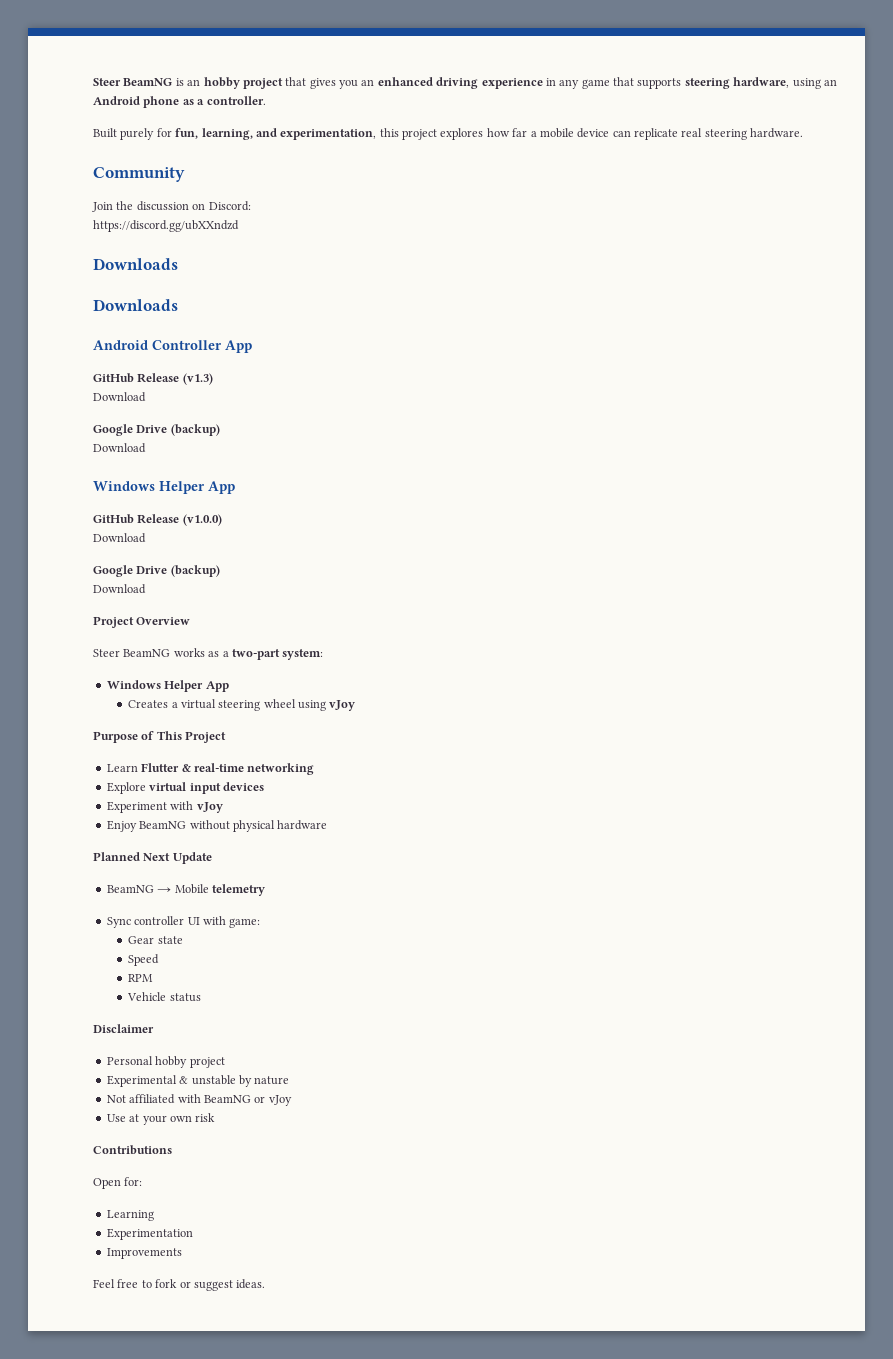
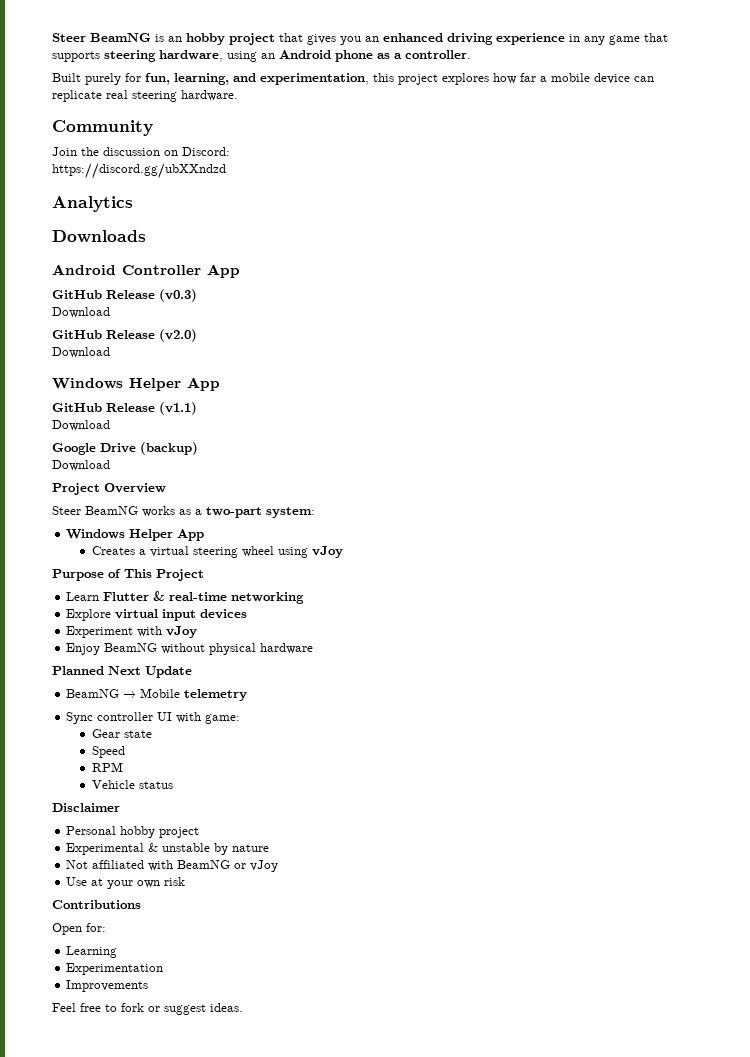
[93,258,178,270] Downloads -> [52,196,133,212] Analytics
[182,373,213,385] [93,392,146,402] [93,424,220,436] (v1.3) // Download // Google Drive (backup) -> [159,289,197,302] [52,307,110,318] [52,329,197,342] (v0.3) // Download // GitHub Release (v2.0)
[182,514,222,526] (v1.0.0) -> [159,402,197,415] (v1.1)

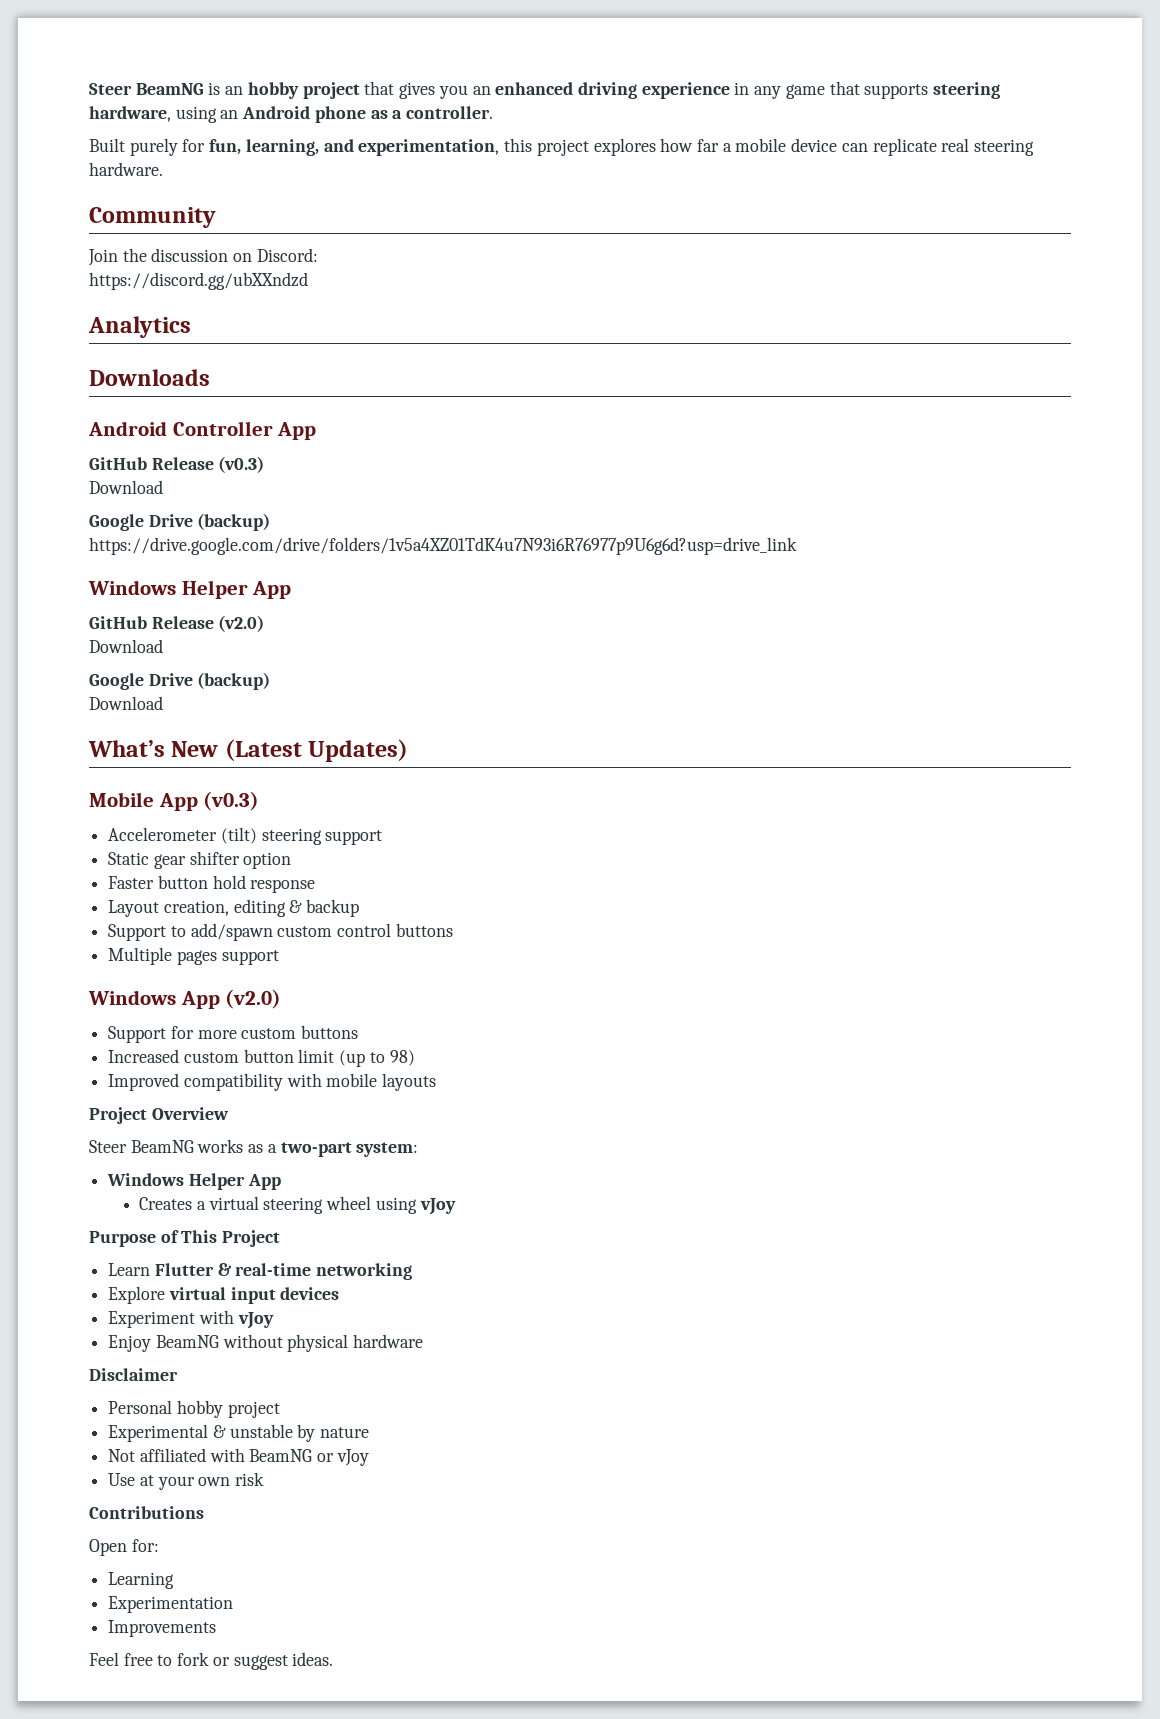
[52,329,197,342] [52,347,110,358] GitHub Release (v2.0) // Download -> [89,513,271,531] [89,537,797,555] Google Drive (backup) // https://drive.google.com/drive/folders/1v5a4XZ01TdK4u7N93i6R76977p9U6g6d?usp=drive_link
[159,402,197,415] (v1.1) -> [218,615,265,632] (v2.0)
(110, 465) none -> [88,739,409,762] [89,791,260,811] [108,827,383,845] [108,851,292,869] [108,875,316,893] [108,899,360,917] [108,923,453,941] [108,947,279,965] [88,989,282,1009] [108,1025,359,1043] [108,1049,415,1067] [108,1073,437,1091] // What’s New (Latest Updates) // Mobile App (v0.3) // Accelerometer (tilt) steering support // Static gear shifter option // Faster button hold response // Layout creation, editing & backup // Support to add/spawn custom control buttons // Multiple pages support // Windows App (v2.0) // Support for more custom buttons // Increased custom button limit (up to 98) // Improved compatibility with mobile layouts
[52,666,192,678] [66,688,248,701] [66,712,241,724] [91,729,152,738] [91,746,125,758] [91,762,123,772] [91,780,173,789] // Planned Next Update // BeamNG → Mobile telemetry // Sync controller UI with game: // Gear state // Speed // RPM // Vehicle status -> (424, 1341) none

